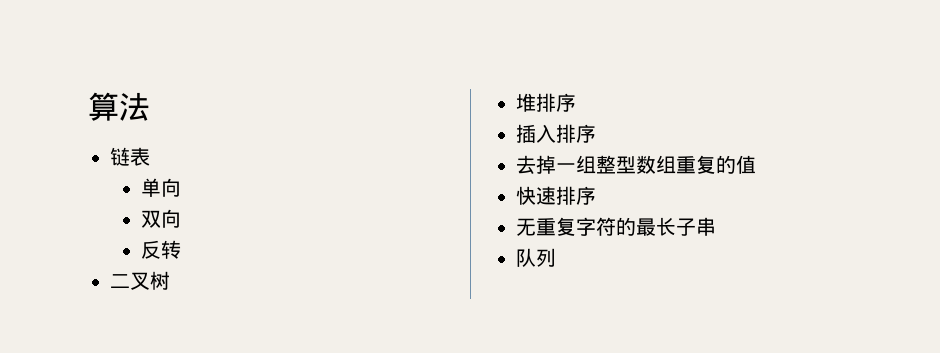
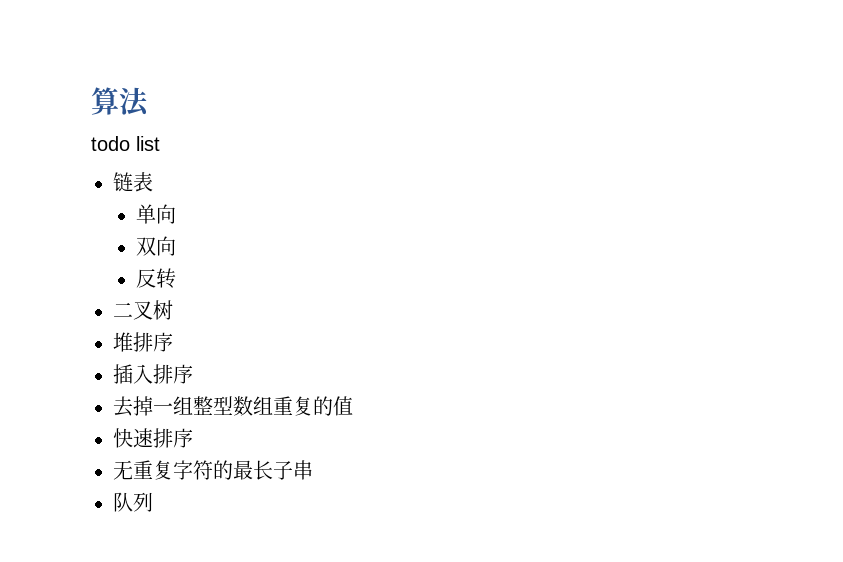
(150, 106) none -> [91,136,160,151] // todo list

